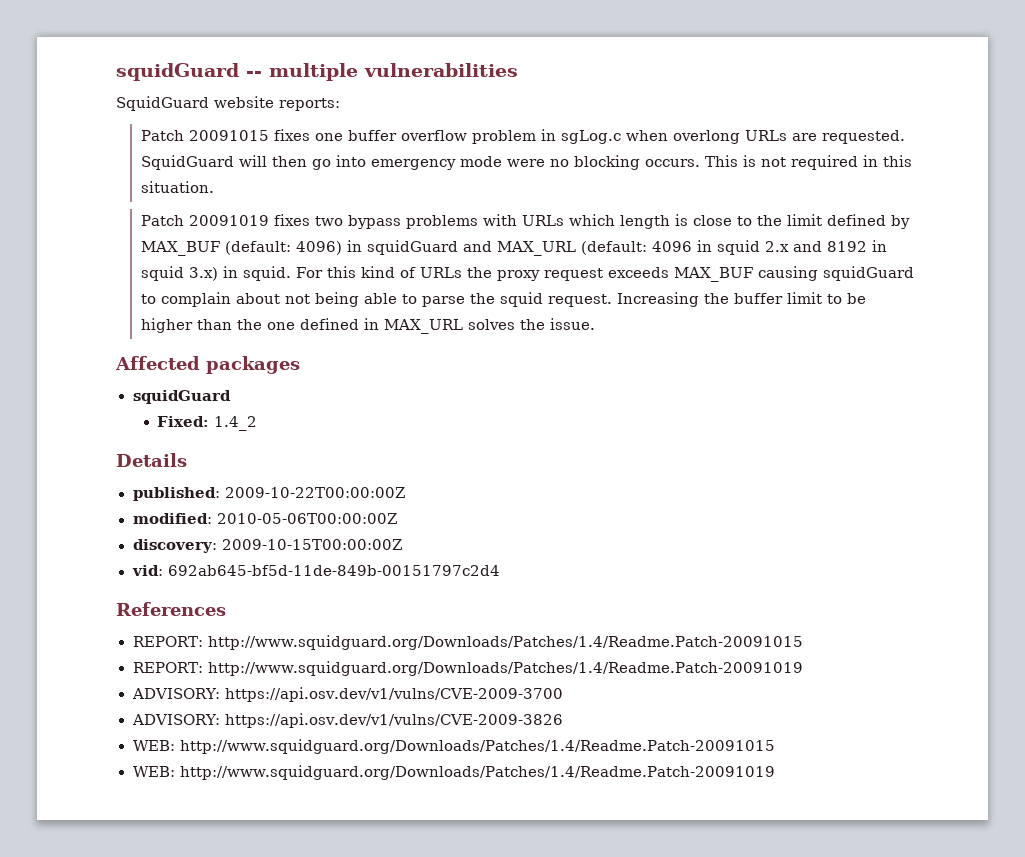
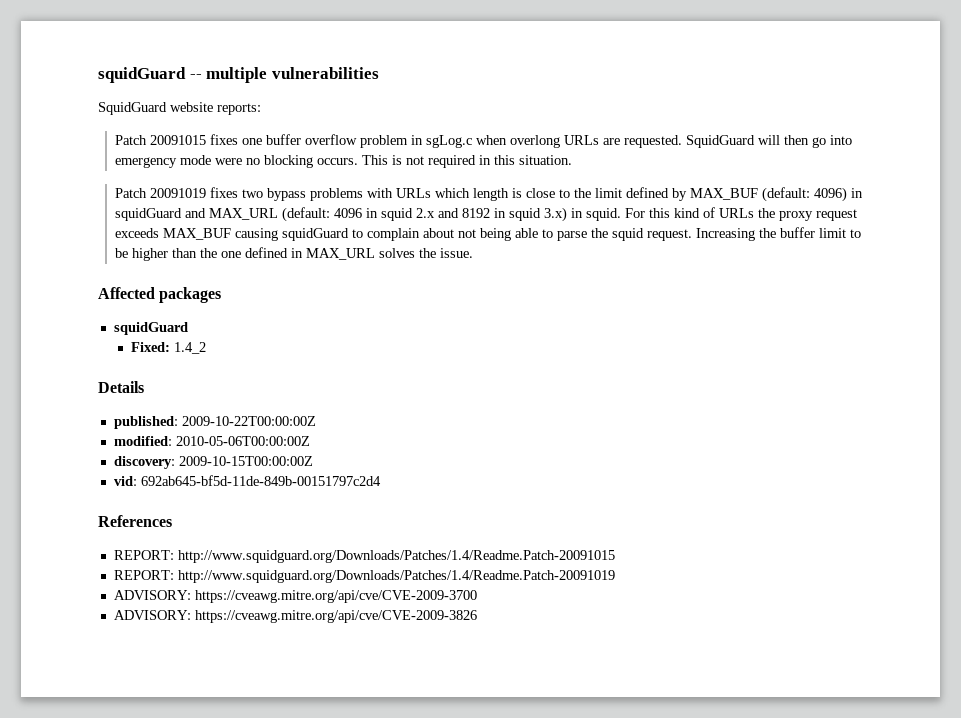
[225,687,564,702] [131,713,564,728] [132,739,776,754] [132,765,776,780] https://api.osv.dev/v1/vulns/CVE-2009-3700 // ADVISORY: https://api.osv.dev/v1/vulns/CVE-2009-3826 // WEB: http://www.squidguard.org/Downloads/Patches/1.4/Readme.Patch-20091015 // WEB: http://www.squidguard.org/Downloads/Patches/1.4/Readme.Patch-20091019 -> [194,590,477,603] [113,610,477,623] https://cveawg.mitre.org/api/cve/CVE-2009-3700 // ADVISORY: https://cveawg.mitre.org/api/cve/CVE-2009-3826

